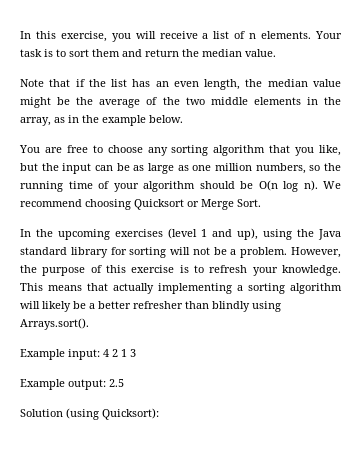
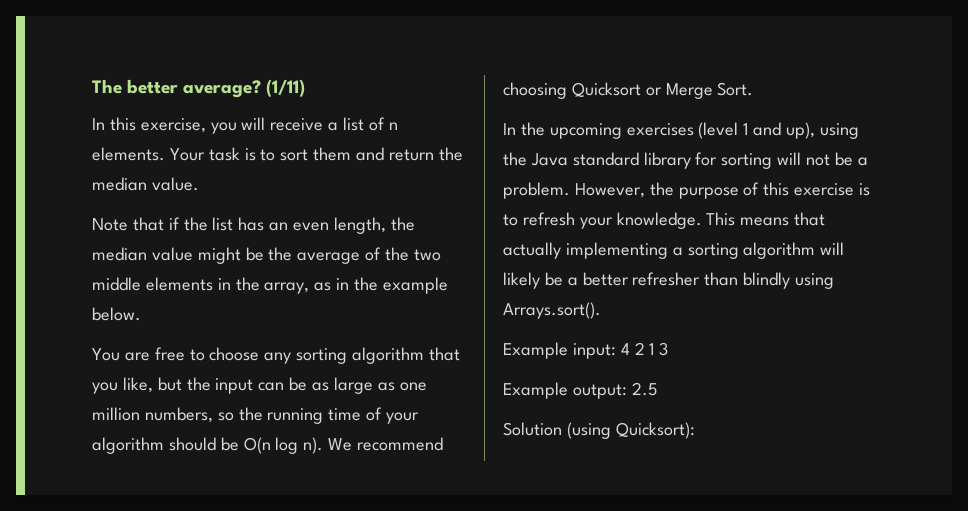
(20, 35) none -> [92,79,306,98] The better average? (1/11) //

